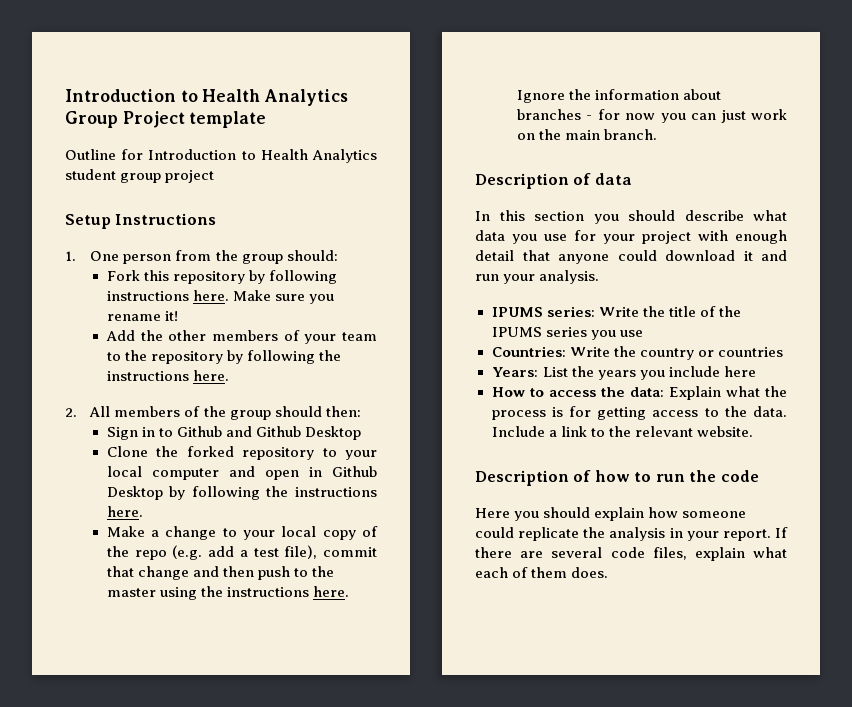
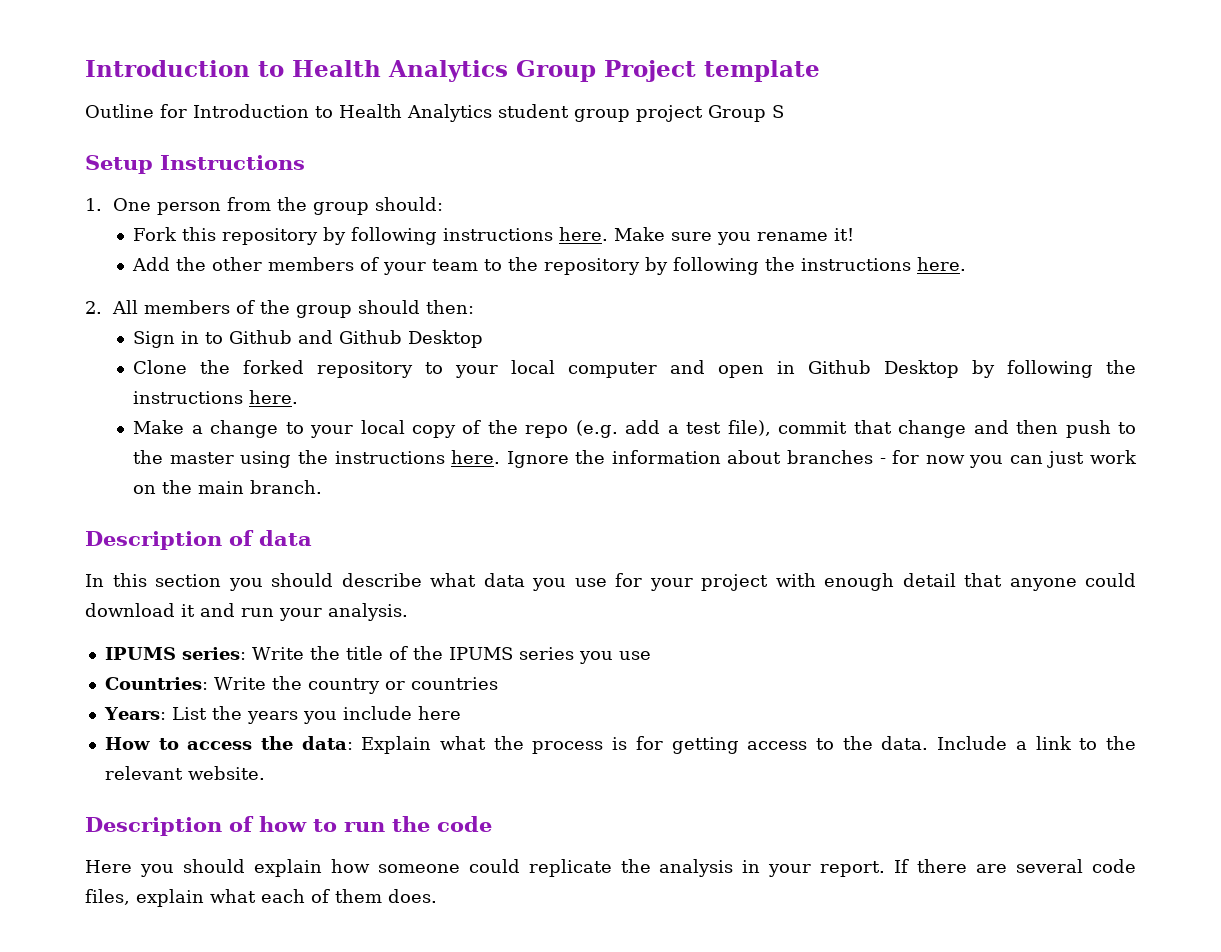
(215, 176) none -> [708,105,784,122] Group S

